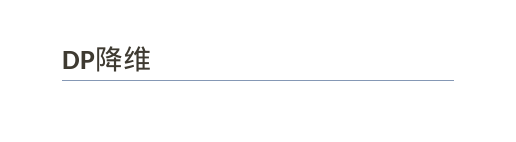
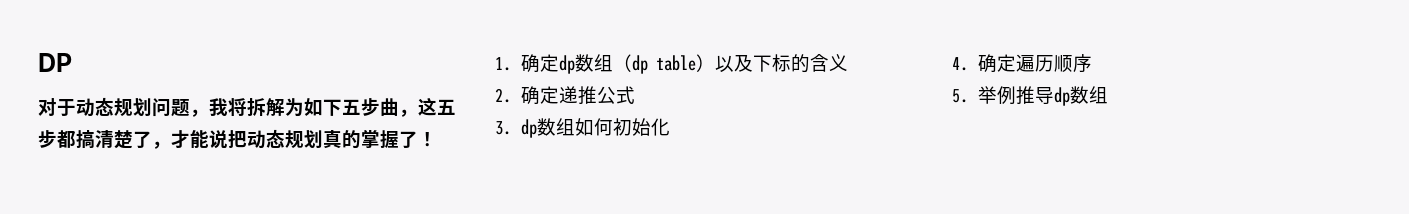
[95,46,151,72] 降维 -> [38,97,456,117] [38,129,437,149] [495,54,848,74] [495,86,635,105] [495,118,670,138] [952,54,1092,73] [952,86,1108,106] // 对于动态规划问题，我将拆解为如下五步曲，这五步都搞清楚了，才能说把动态规划真的掌握了！ // 1.确定dp数组（dp table）以及下标的含义 // 2.确定递推公式 // 3. dp数组如何初始化 // 4.确定遍历顺序 // 5.举例推导dp数组

